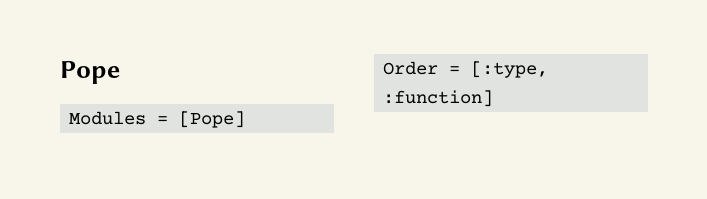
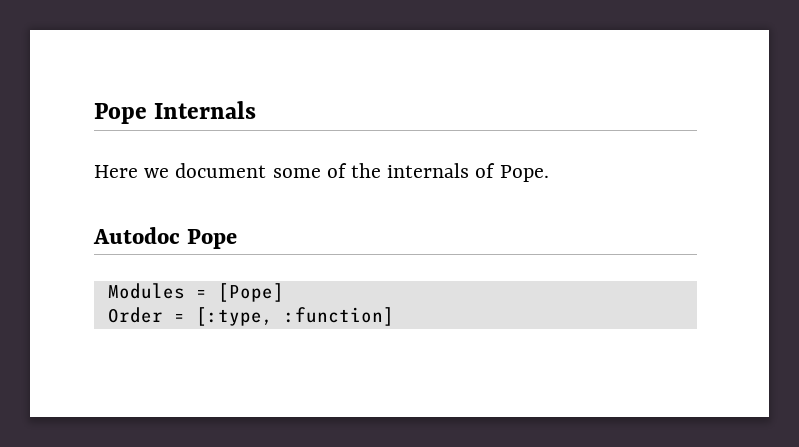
[60,61,120,84] Pope -> [94,101,257,124] [94,163,549,182] [93,227,237,249] Pope Internals // Here we document some of the internals of Pope. // Autodoc Pope

